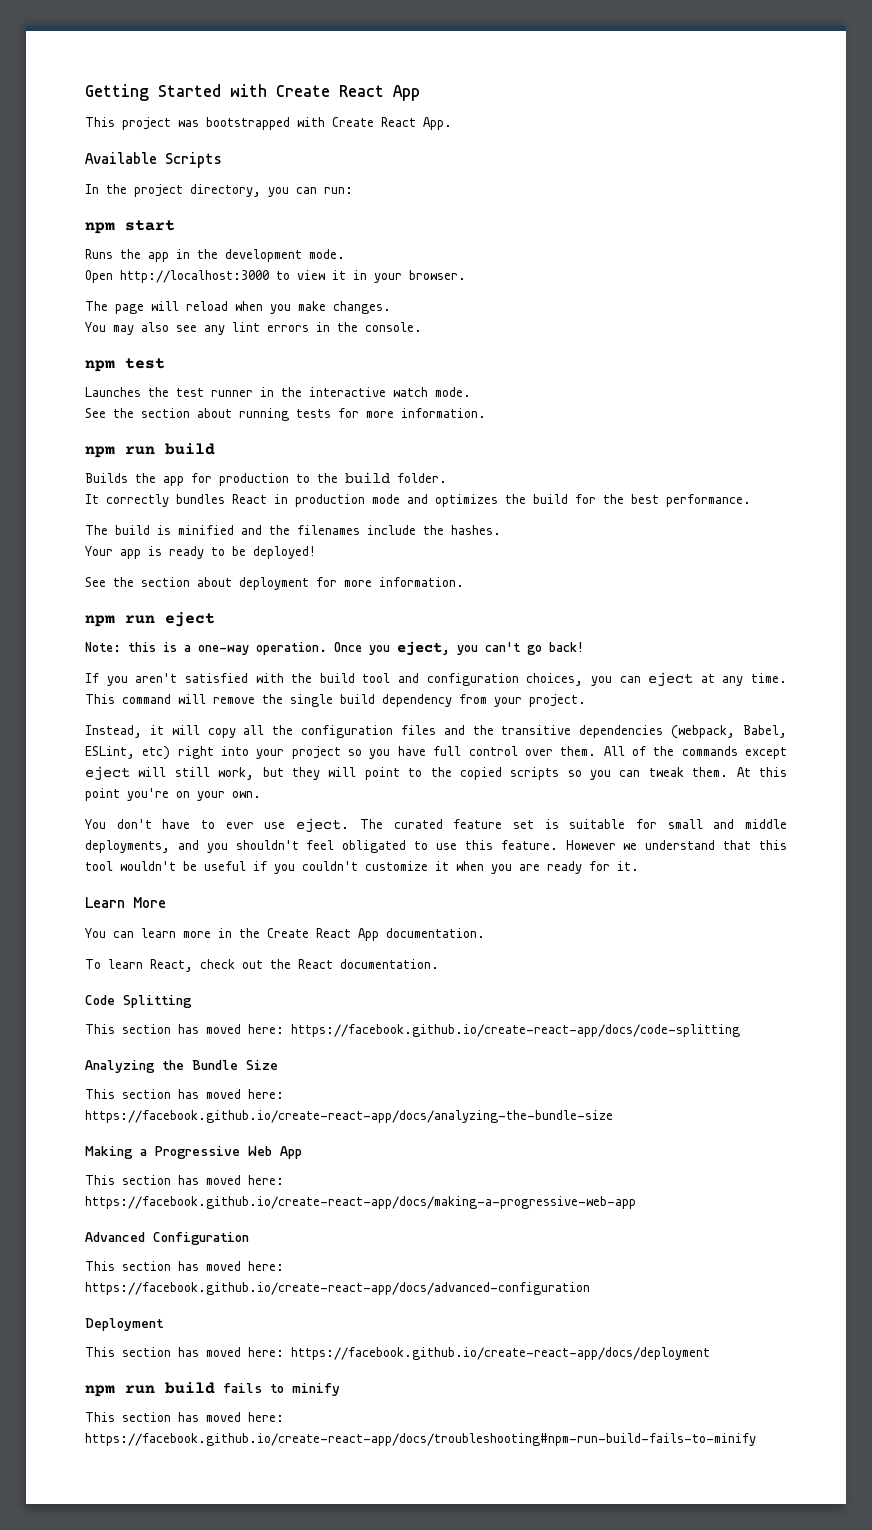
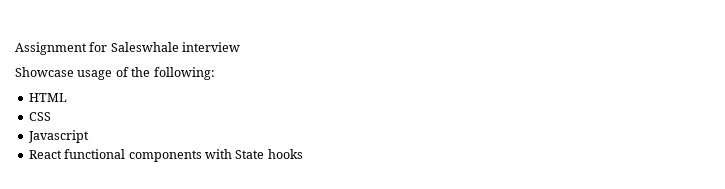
[85,84,420,101] [85,117,452,130] [85,152,222,168] [85,184,353,197] [85,220,175,234] [85,249,345,262] [85,270,466,283] [85,301,391,314] [85,322,422,335] [85,358,165,372] [85,387,471,397] [85,408,486,421] [85,443,215,458] [85,472,447,486] [85,494,751,507] [85,525,501,535] [85,546,316,559] [85,577,464,590] [85,612,215,627] [85,641,584,656] [85,672,787,687] [85,694,586,707] [85,725,787,739] [85,746,788,760] [85,766,788,781] [85,788,261,801] [85,818,787,833] [85,840,787,853] [85,861,639,874] [85,897,166,908] [85,928,485,941] [85,959,439,972] [85,995,192,1008] [85,1024,740,1037] [85,1060,278,1073] [85,1089,284,1099] [85,1110,613,1123] [85,1146,302,1159] [85,1175,284,1185] [85,1196,636,1209] [85,1232,249,1245] [85,1261,284,1271] [85,1282,590,1295] [85,1318,164,1331] [85,1347,710,1360] [85,1382,340,1397] [85,1412,284,1422] [85,1433,756,1446] Getting Started with Create React App // This project was bootstrapped with Create React App. // Available Scripts // In the project directory, you can run: // npm start // Runs the app in the development mode. // Open http://localhost:3000 to view it in your browser. // The page will reload when you make changes. // You may also see any lint errors in the console. // npm test // Launches the test runner in the interactive watch mode. // See the section about running tests for more information. // npm run build // Builds the app for production to the build folder. // It correctly bundles React in production mode and optimizes the build for the best performance. // The build is minified and the filenames include the hashes. // Your app is ready to be deployed! // See the section about deployment for more information. // npm run eject // Note: this is a one-way operation. Once you eject, you can't go back! // If you aren't satisfied with the build tool and configuration choices, you can eject at any time. This command will remove the single build dependency from your project. // Instead, it will copy all the configuration files and the transitive dependencies (webpack, Babel, ESLint, etc) right into your project so you have full control over them. All of the commands except eject will still work, but they will point to the copied scripts so you can tweak them. At this point you're on your own. // You don't have to ever use eject. The curated feature set is suitable for small and middle deployments, and you shouldn't feel obligated to use this feature. However we understand that this tool wouldn't be useful if you couldn't customize it when you are ready for it. // Learn More // You can learn more in the Create React App documentation. // To learn React, check out the React documentation. // Code Splitting // This section has moved here: https://facebook.github.io/create-react-app/docs/code-splitting // Analyzing the Bundle Size // This section has moved here: https://facebook.github.io/create-react-app/docs/analyzing-the-bundle-size // Making a Progressive Web App // This section has moved here: https://facebook.github.io/create-react-app/docs/making-a-progressive-web-app // Advanced Configuration // This section has moved here: https://facebook.github.io/create-react-app/docs/advanced-configuration // Deployment // This section has moved here: https://facebook.github.io/create-react-app/docs/deployment // npm run build fails to minify // This section has moved here: https://facebook.github.io/create-react-app/docs/troubleshooting#npm-run-build-fails-to-minify -> [15,42,241,55] [15,67,215,80] [28,93,67,102] [28,112,51,121] [27,130,89,143] [28,149,303,162] Assignment for Saleswhale interview // Showcase usage of the following: // HTML // CSS // Javascript // React functional components with State hooks

